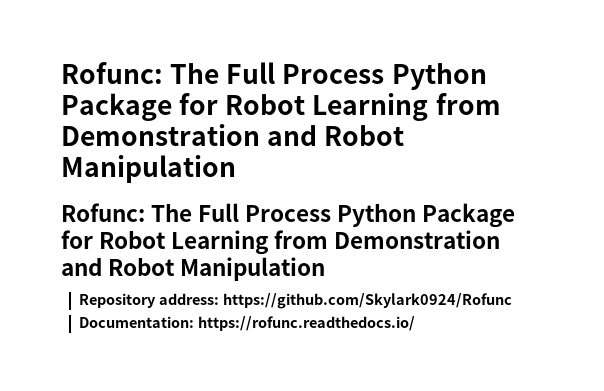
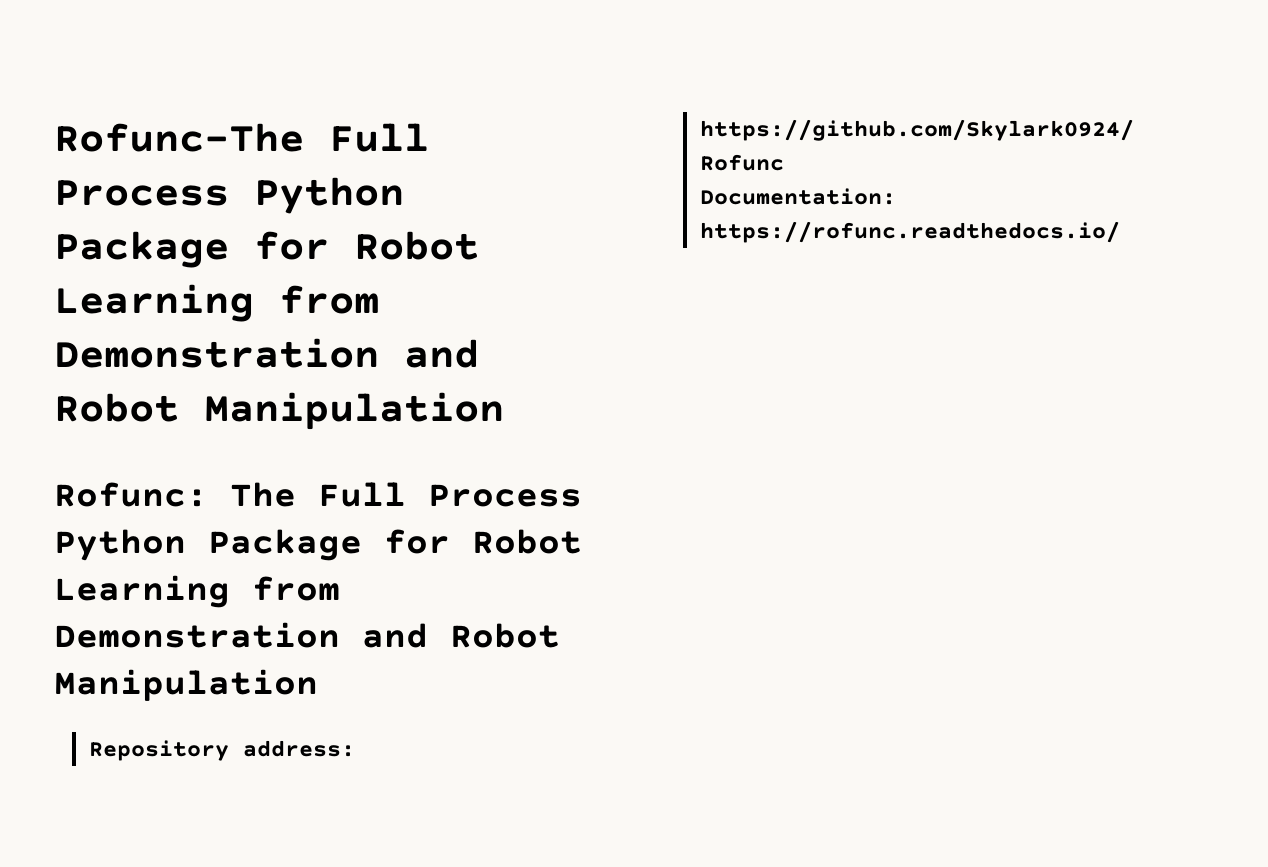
[61,62,220,84] Rofunc: The -> [54,123,304,152] Rofunc-The

